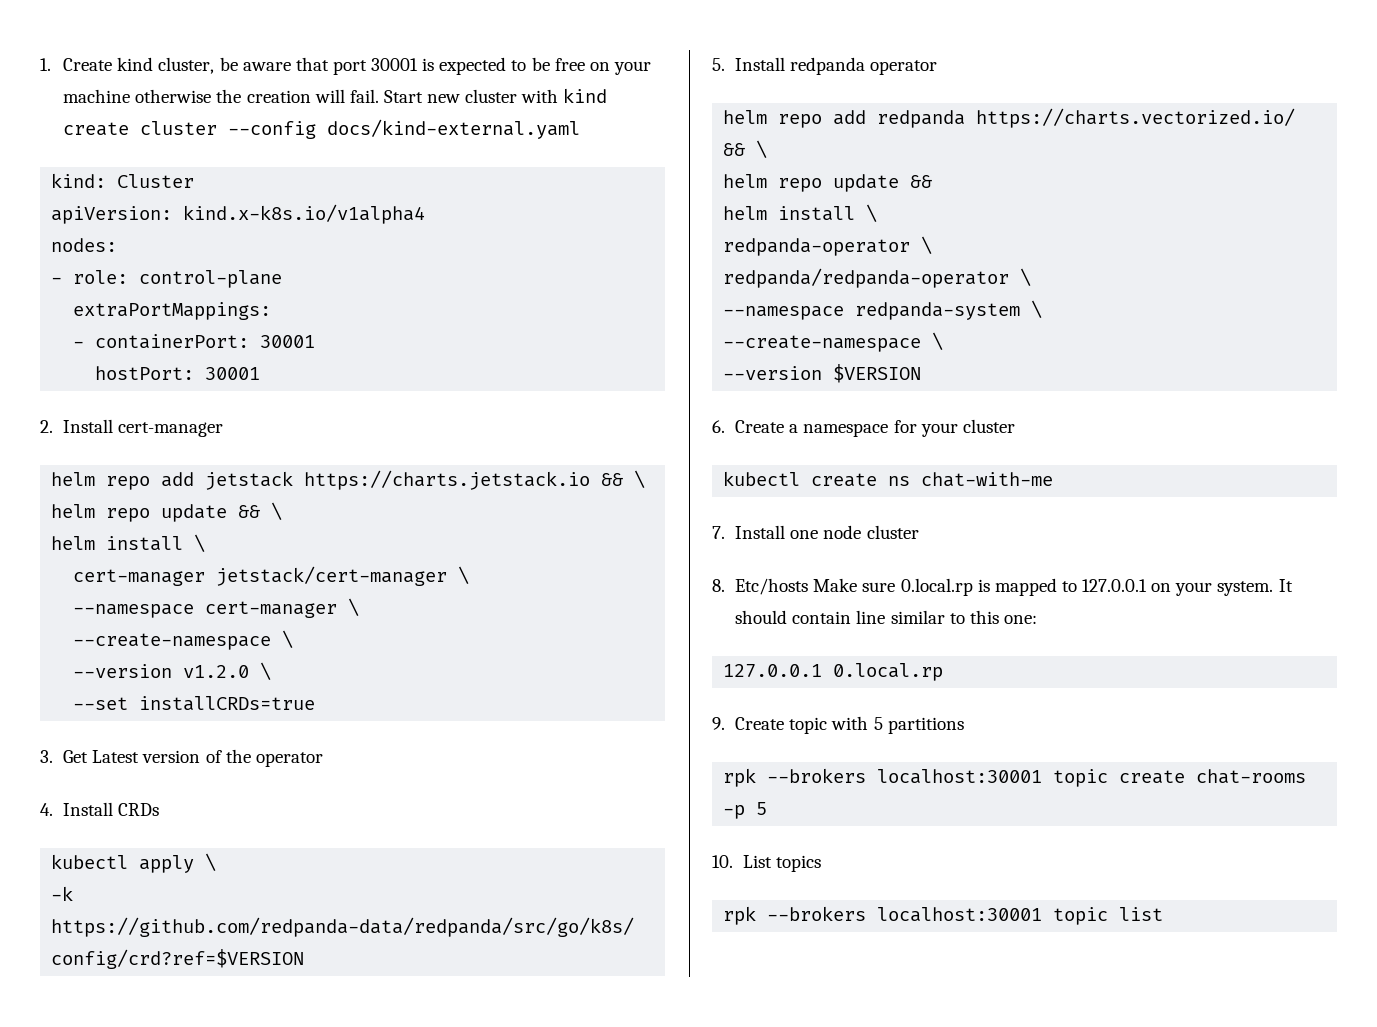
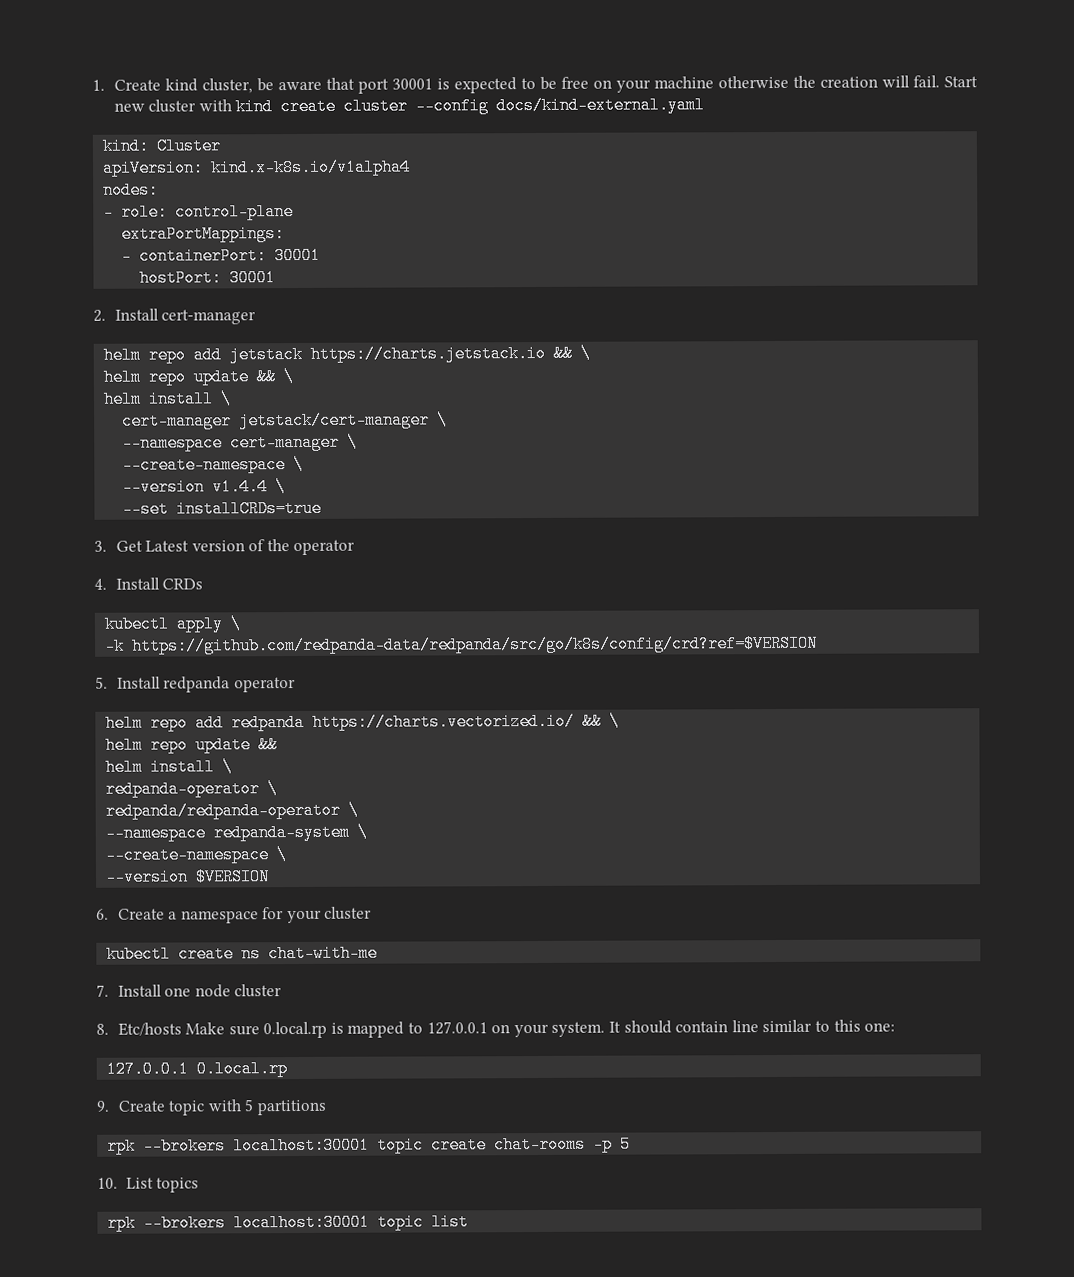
[183,665,250,678] v1.2.0 -> [212,478,269,496] v1.4.4

